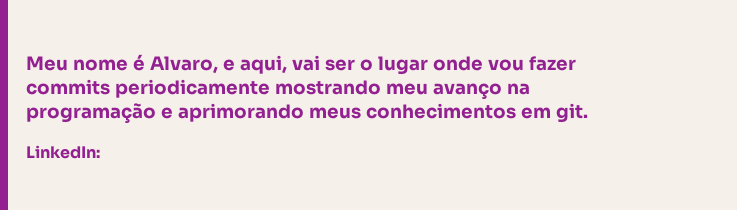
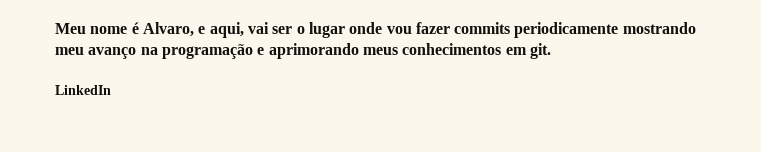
[26,145,100,159] LinkedIn: -> [55,85,111,95] LinkedIn

